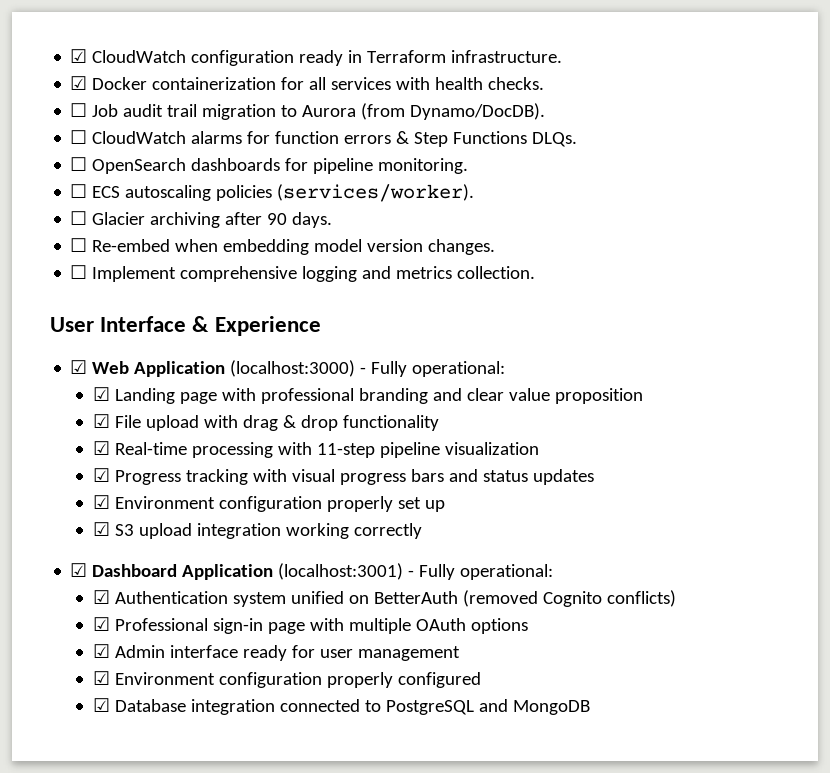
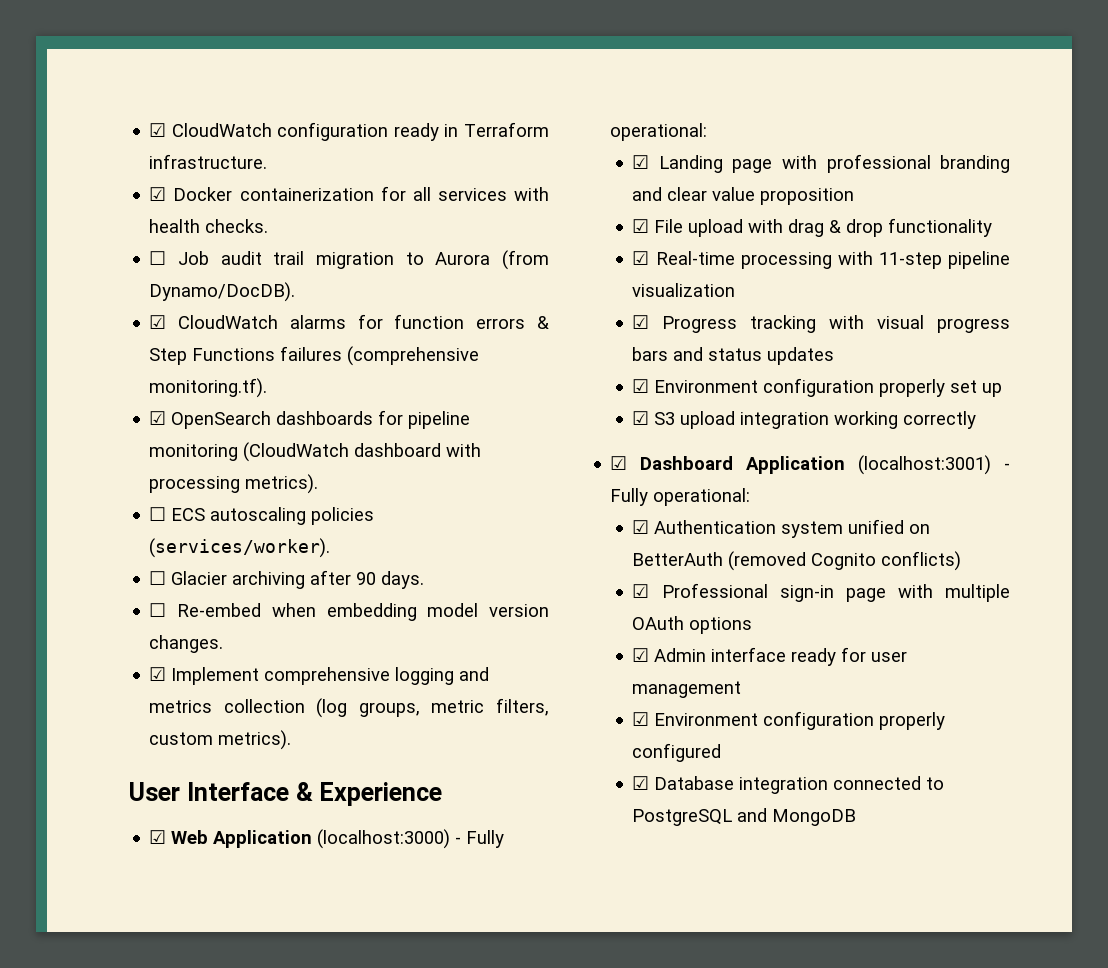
[70,130,88,144] ☐ -> [149,315,167,329] ☑
[532,132,578,147] [70,157,469,174] DLQs. // ☐ OpenSearch dashboards for pipeline monitoring. -> [280,346,480,366] [149,378,268,398] [149,410,471,429] [149,442,482,462] [149,474,319,494] failures (comprehensive monitoring.tf). // ☑ OpenSearch dashboards for pipeline monitoring (CloudWatch dashboard with processing metrics).
[70,265,88,279] ☐ -> [149,667,167,681] ☑
[457,266,536,279] collection. -> [223,698,549,718] [149,730,292,750] collection (log groups, metric filters, custom metrics).

